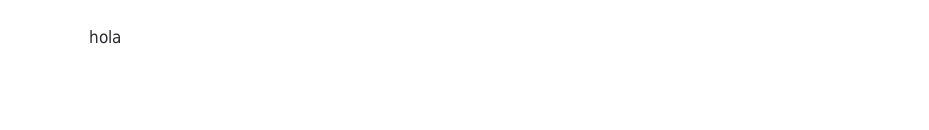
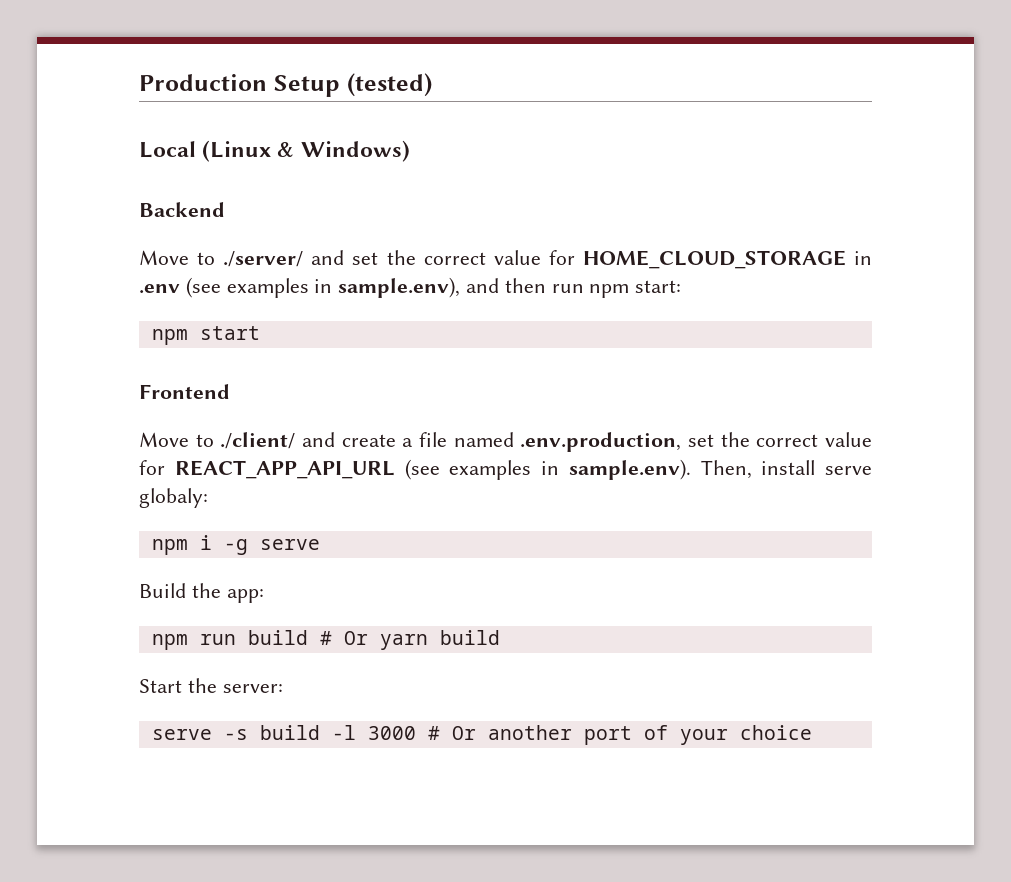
[89,30,121,44] hola -> [139,73,432,97] [139,140,410,162] [139,202,225,217] [139,250,873,269] [139,277,682,298] [151,326,260,345] [139,384,230,399] [139,432,872,452] [139,459,872,480] [139,488,208,508] [151,535,320,555] [139,583,264,603] [151,630,500,650] [139,678,283,693] [151,725,812,745] Production Setup (tested) // Local (Linux & Windows) // Backend // Move to ./server/ and set the correct value for HOME_CLOUD_STORAGE in .env (see examples in sample.env), and then run npm start: // npm start // Frontend // Move to ./client/ and create a file named .env.production, set the correct value for REACT_APP_API_URL (see examples in sample.env). Then, install serve globaly: // npm i -g serve // Build the app: // npm run build # Or yarn build // Start the server: // serve -s build -l 3000 # Or another port of your choice

